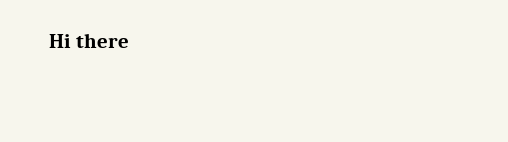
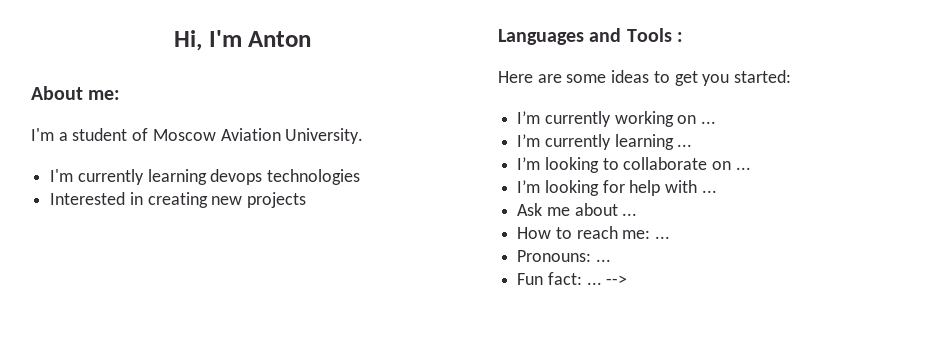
[49,33,129,48] Hi there -> [173,30,312,51] [31,86,121,100] [31,128,364,144] [50,169,361,185] [50,192,307,208] [498,28,683,45] [498,70,792,86] [517,111,717,127] [517,134,693,150] [517,157,751,173] [517,180,717,196] [517,203,638,216] [517,226,671,239] [517,250,611,262] [517,272,628,285] Hi, I'm Anton // About me: // I'm a student of Moscow Aviation University. // I'm currently learning devops technologies // Interested in creating new projects // Languages and Tools : // Here are some ideas to get you started: // I’m currently working on ... // I’m currently learning ... // I’m looking to collaborate on ... // I’m looking for help with ... // Ask me about ... // How to reach me: ... // Pronouns: ... // Fun fact: ... -->

